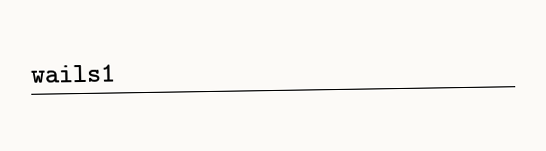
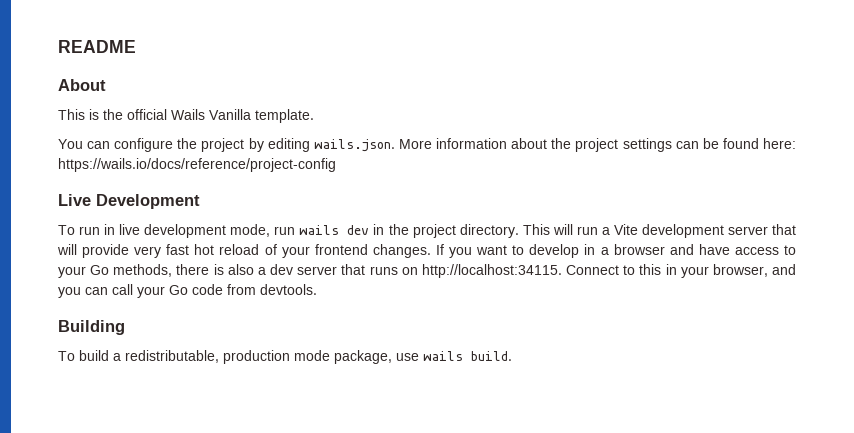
[30,64,116,84] wails1 -> [58,40,136,53] [58,79,106,91] [58,109,314,123] [58,138,797,152] [58,158,336,172] [58,194,200,209] [58,224,796,238] [57,244,796,258] [58,264,796,278] [58,284,317,298] [58,320,125,335] [58,350,512,364] README // About // This is the official Wails Vanilla template. // You can configure the project by editing wails.json. More information about the project settings can be found here: https://wails.io/docs/reference/project-config // Live Development // To run in live development mode, run wails dev in the project directory. This will run a Vite development server that will provide very fast hot reload of your frontend changes. If you want to develop in a browser and have access to your Go methods, there is also a dev server that runs on http://localhost:34115. Connect to this in your browser, and you can call your Go code from devtools. // Building // To build a redistributable, production mode package, use wails build.

